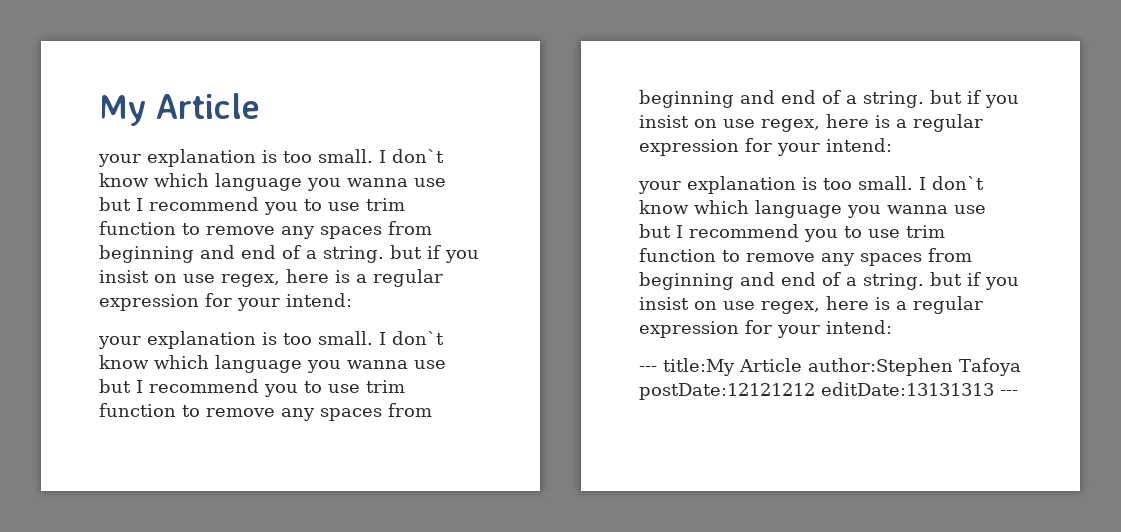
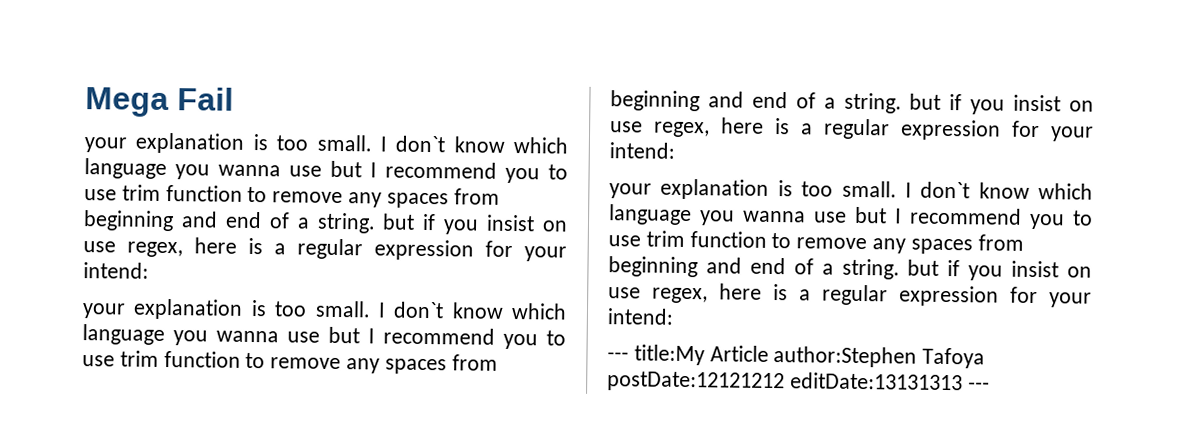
[99,93,260,126] My Article -> [85,87,234,118] Mega Fail

